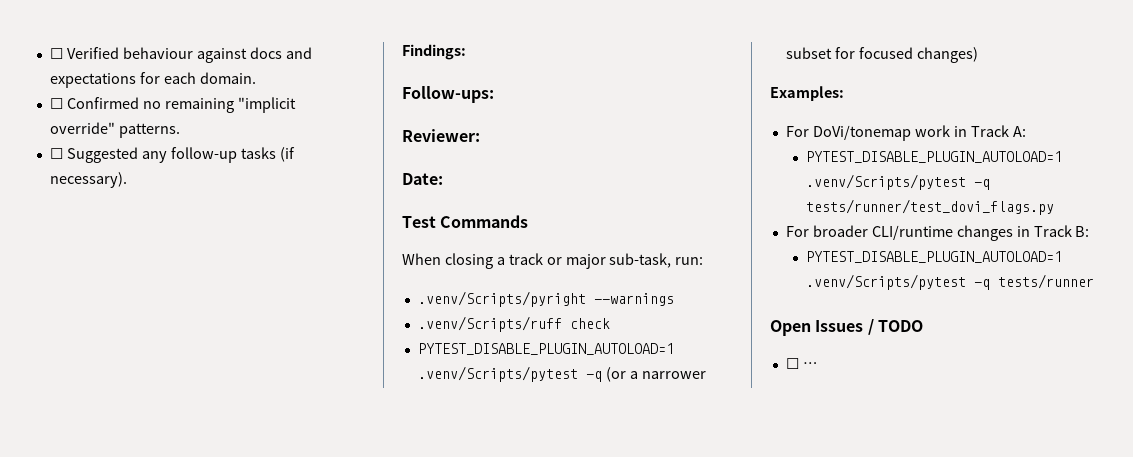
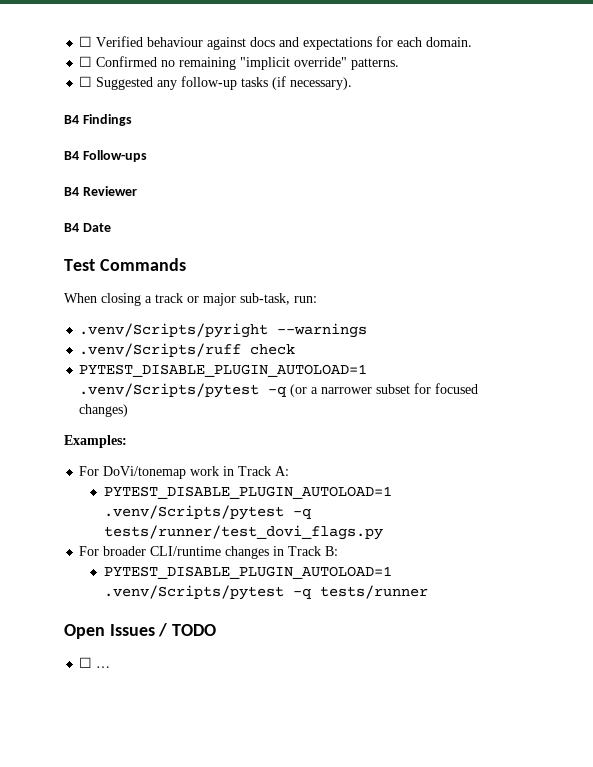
[402,44,466,60] [402,86,494,103] [402,129,480,142] [402,173,443,185] Findings: // Follow-ups: // Reviewer: // Date: -> [64,114,132,126] [64,150,147,162] [64,186,137,196] [64,223,111,232] B4 Findings // B4 Follow-ups // B4 Reviewer // B4 Date

